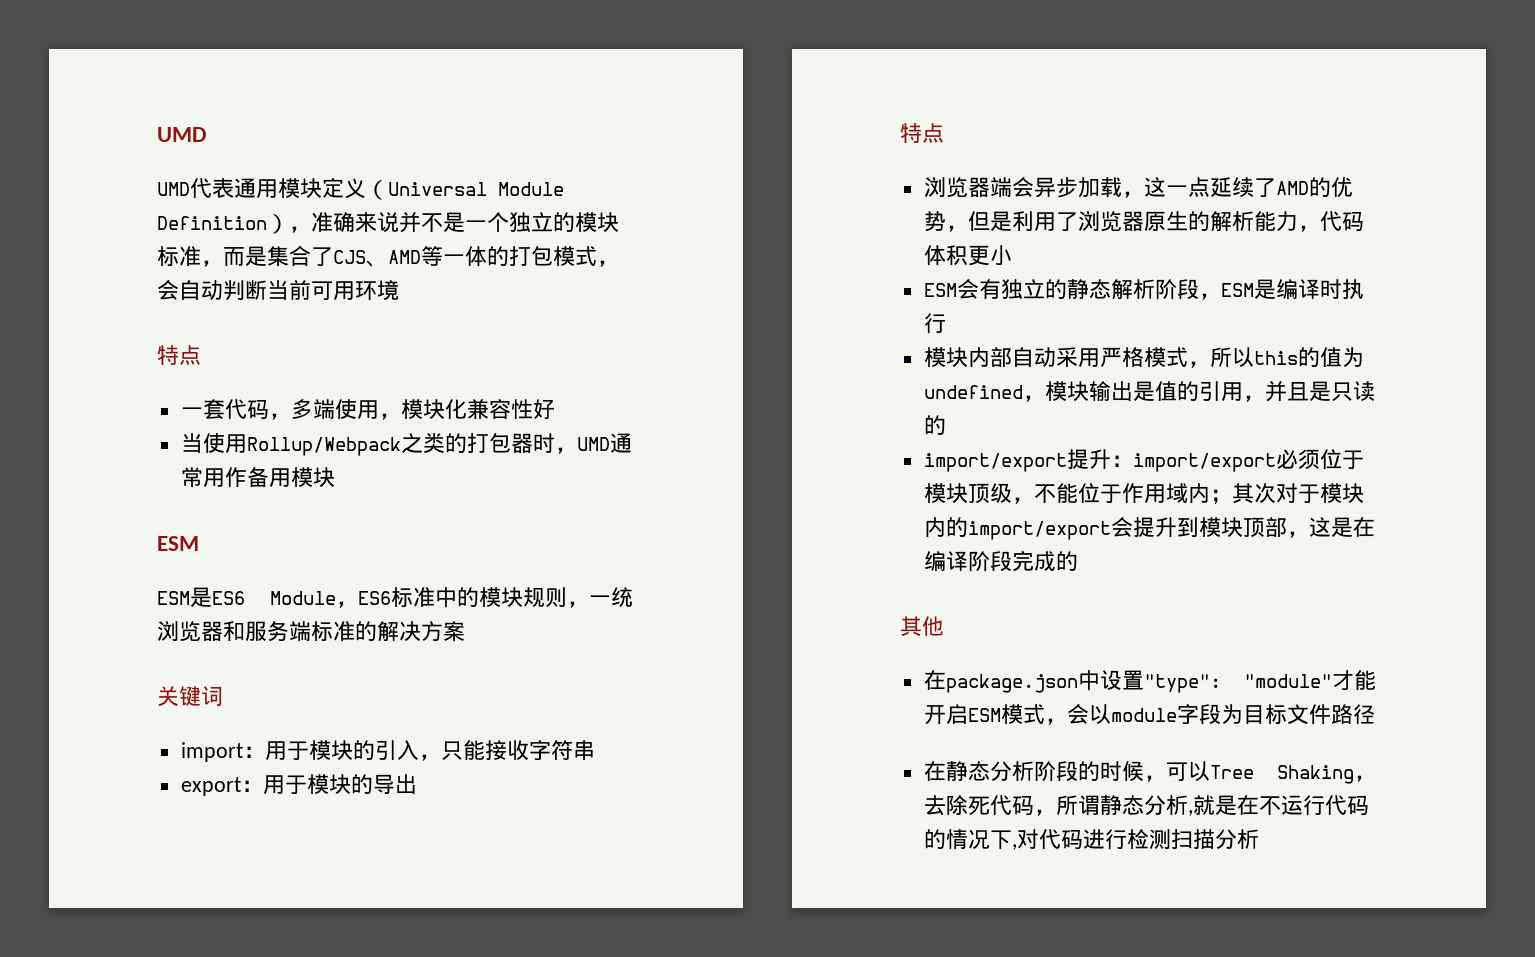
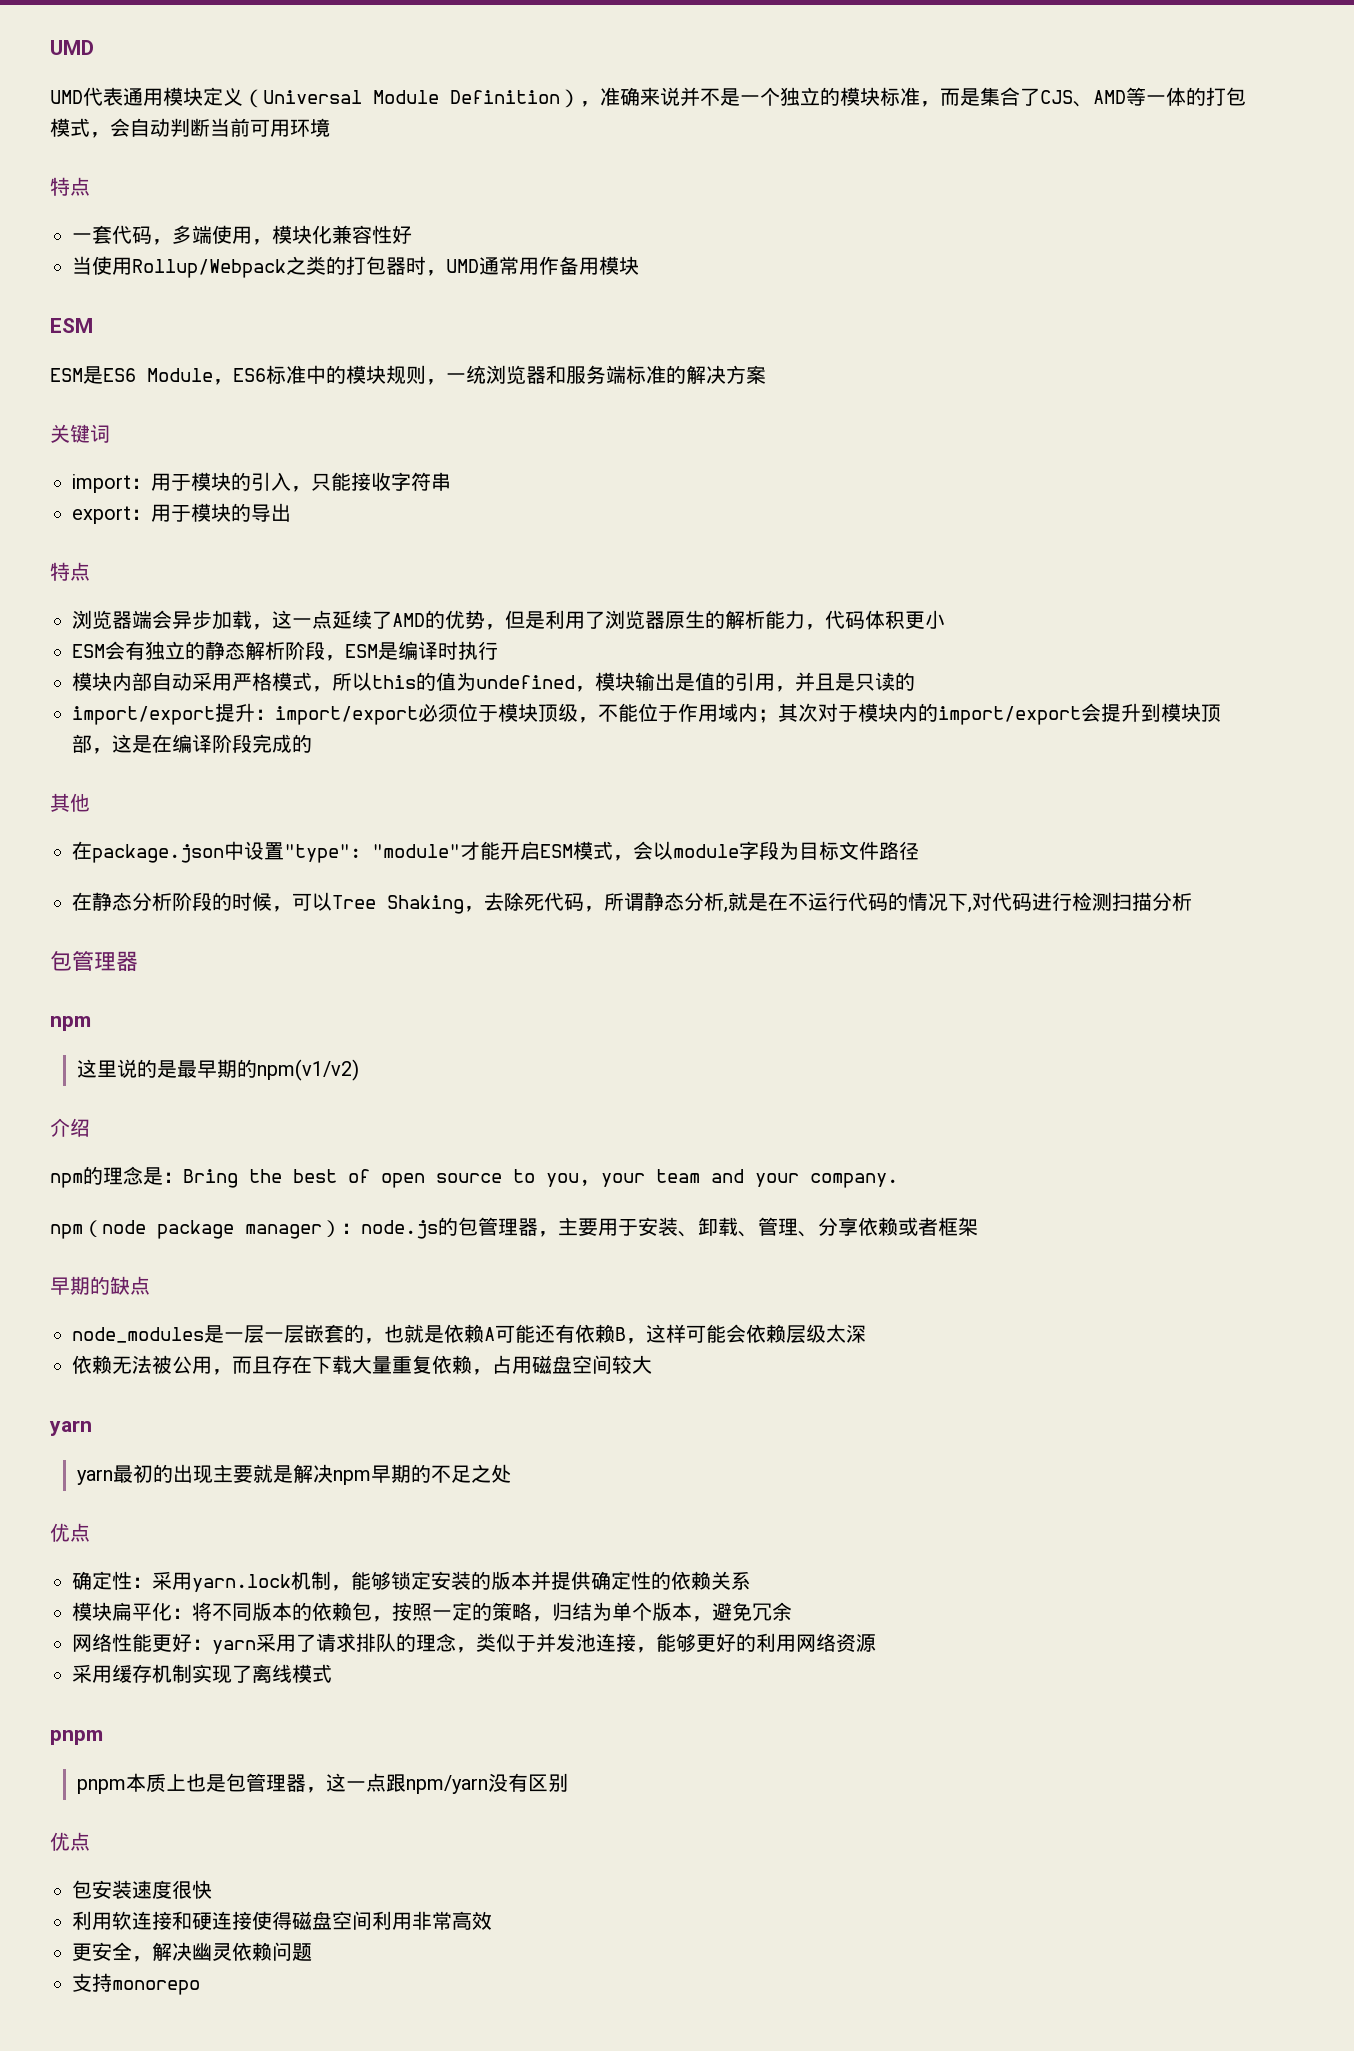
(1259, 839) none -> [50,951,138,971] [50,1016,91,1031] [77,1059,360,1081] [50,1118,90,1137] [50,1166,898,1188] [50,1217,978,1239] [50,1276,150,1295] [72,1324,866,1344] [72,1355,652,1375] [49,1420,92,1436] [77,1464,512,1485] [50,1523,90,1542] [72,1571,751,1592] [72,1602,792,1622] [72,1633,876,1654] [72,1664,332,1684] [50,1730,103,1745] [77,1773,569,1794] [50,1832,90,1851] [72,1880,212,1899] [72,1911,492,1931] [72,1942,312,1962] [72,1973,200,1995] // 包管理器 // npm // 这里说的是最早期的npm(v1/v2) // 介绍 // npm的理念是：Bring the best of open source to you, your team and your company. // npm（node package manager）：node.js的包管理器，主要用于安装、卸载、管理、分享依赖或者框架 // 早期的缺点 // node_modules是一层一层嵌套的，也就是依赖A可能还有依赖B，这样可能会依赖层级太深 // 依赖无法被公用，而且存在下载大量重复依赖，占用磁盘空间较大 // yarn // yarn最初的出现主要就是解决npm早期的不足之处 // 优点 // 确定性：采用yarn.lock机制，能够锁定安装的版本并提供确定性的依赖关系 // 模块扁平化：将不同版本的依赖包，按照一定的策略，归结为单个版本，避免冗余 // 网络性能更好：yarn采用了请求排队的理念，类似于并发池连接，能够更好的利用网络资源 // 采用缓存机制实现了离线模式 // pnpm // pnpm本质上也是包管理器，这一点跟npm/yarn没有区别 // 优点 // 包安装速度很快 // 利用软连接和硬连接使得磁盘空间利用非常高效 // 更安全，解决幽灵依赖问题 // 支持monorepo

